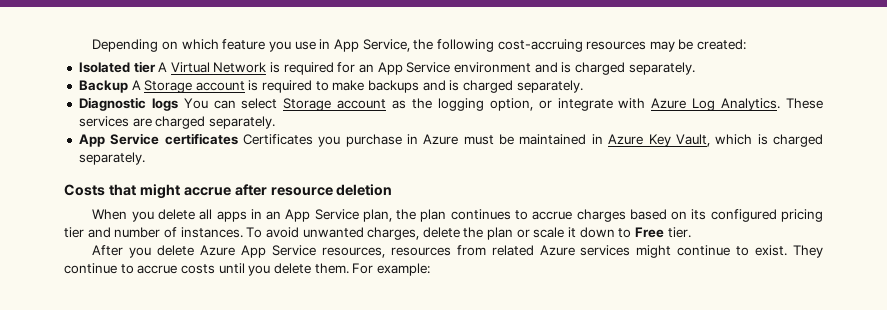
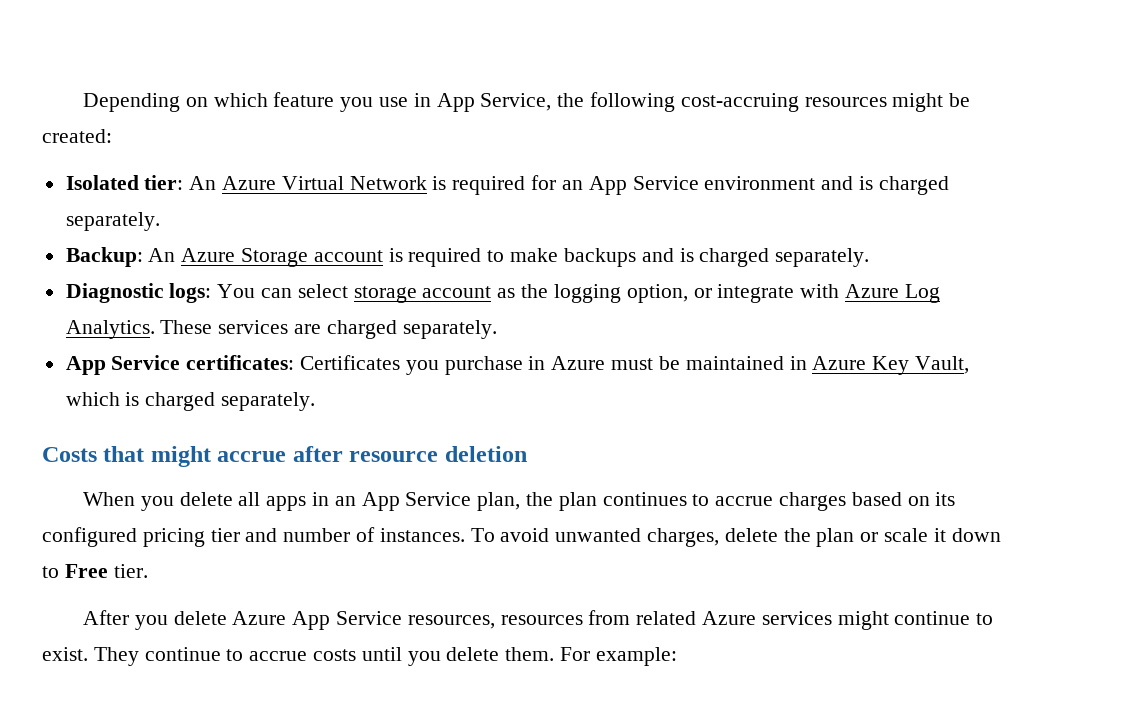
[649,41,675,52] may -> [892,93,944,112] might
[133,61,168,73] tier A -> [144,175,277,190] tier: An Azure
[78,80,141,93] Backup A -> [65,247,236,267] Backup: An Azure
[151,98,178,111] logs -> [169,283,212,303] logs:
[283,98,332,111] Storage -> [353,286,417,303] storage
[164,133,238,145] certificates -> [186,355,295,370] certificates:

